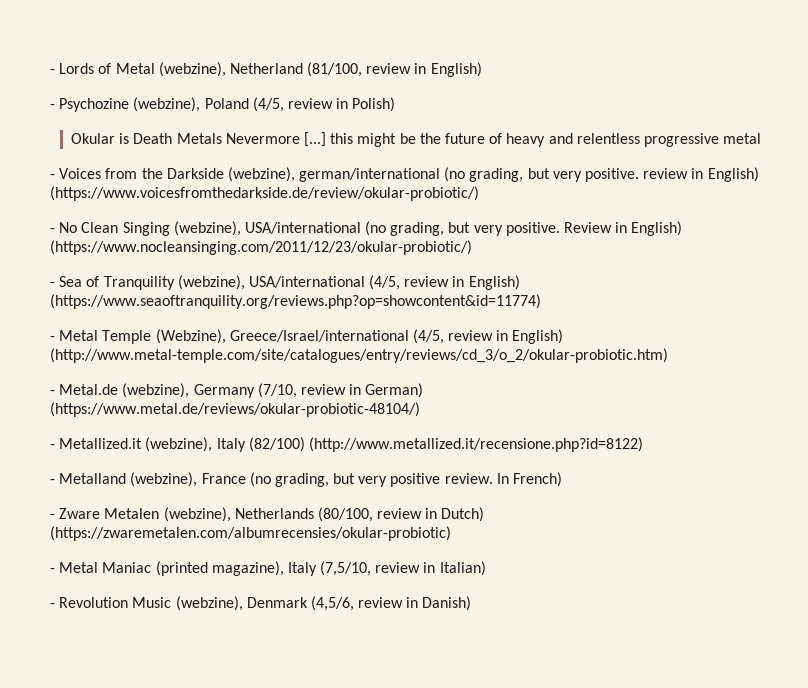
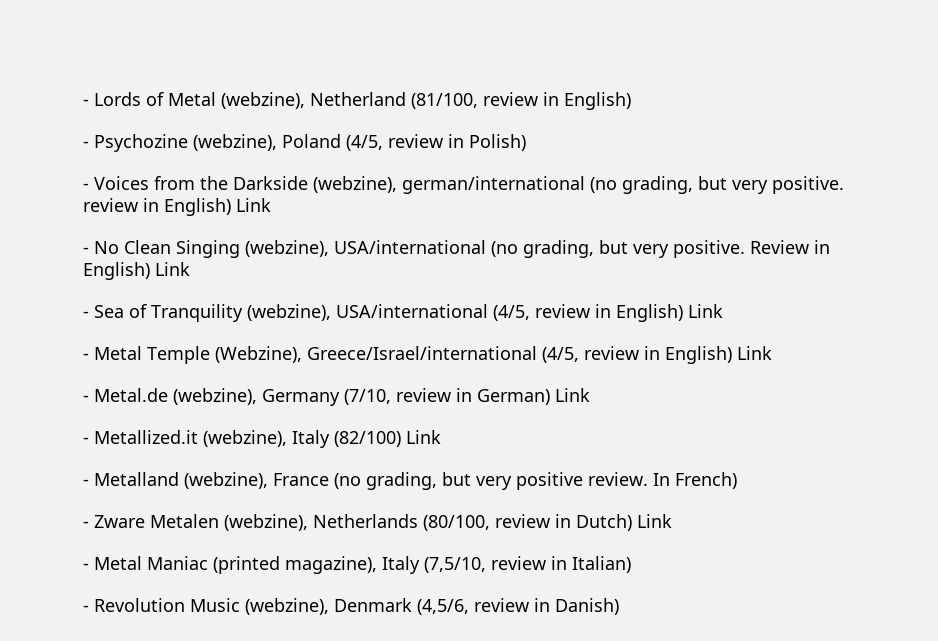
[71,132,762,147] // Okular is Death Metals Nevermore [...] this might be the future of heavy and relentless progressive metal -> (526, 142) none
[50,186,479,201] (https://www.voicesfromthedarkside.de/review/okular-probiotic/) -> [236,198,271,212] Link
[50,240,472,255] (https://www.nocleansinging.com/2011/12/23/okular-probiotic/) -> [155,262,190,276] Link
[50,294,541,309] (https://www.seaoftranquility.org/reviews.php?op=showcontent&id=11774) -> [688,304,723,318] Link
[50,348,668,363] (http://www.metal-temple.com/site/catalogues/entry/reviews/cd_3/o_2/okular-probiotic.htm) -> [737,346,772,360] Link
[50,402,420,417] (https://www.metal.de/reviews/okular-probiotic-48104/) -> [555,388,590,402] Link
[308,437,643,452] (http://www.metallized.it/recensione.php?id=8122) -> [406,430,441,444] Link
[50,526,451,541] (https://zwaremetalen.com/albumrecensies/okular-probiotic) -> [637,514,672,528] Link

